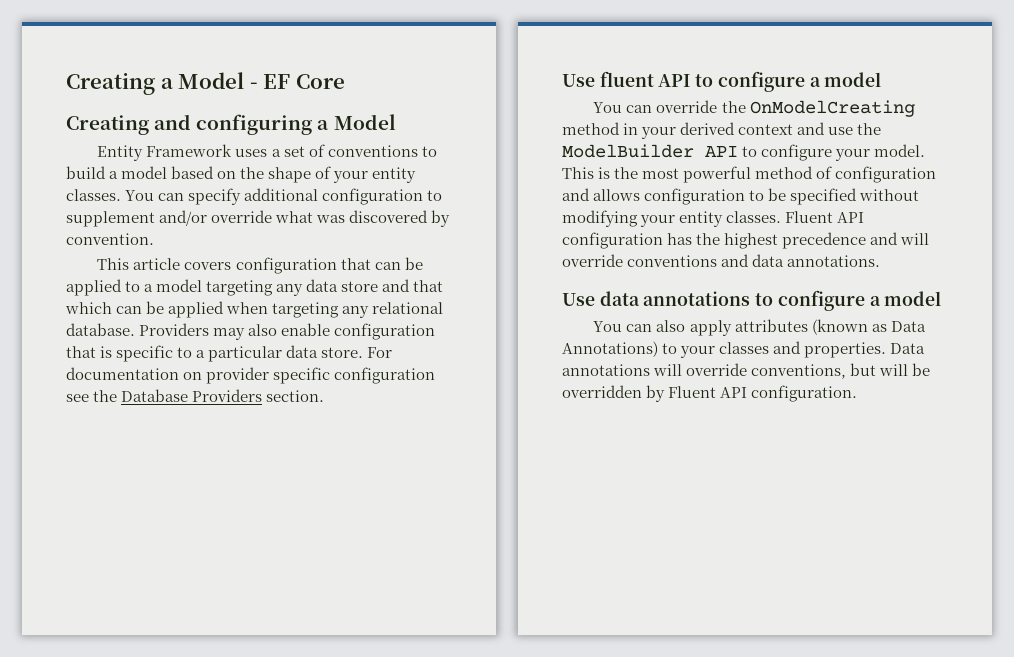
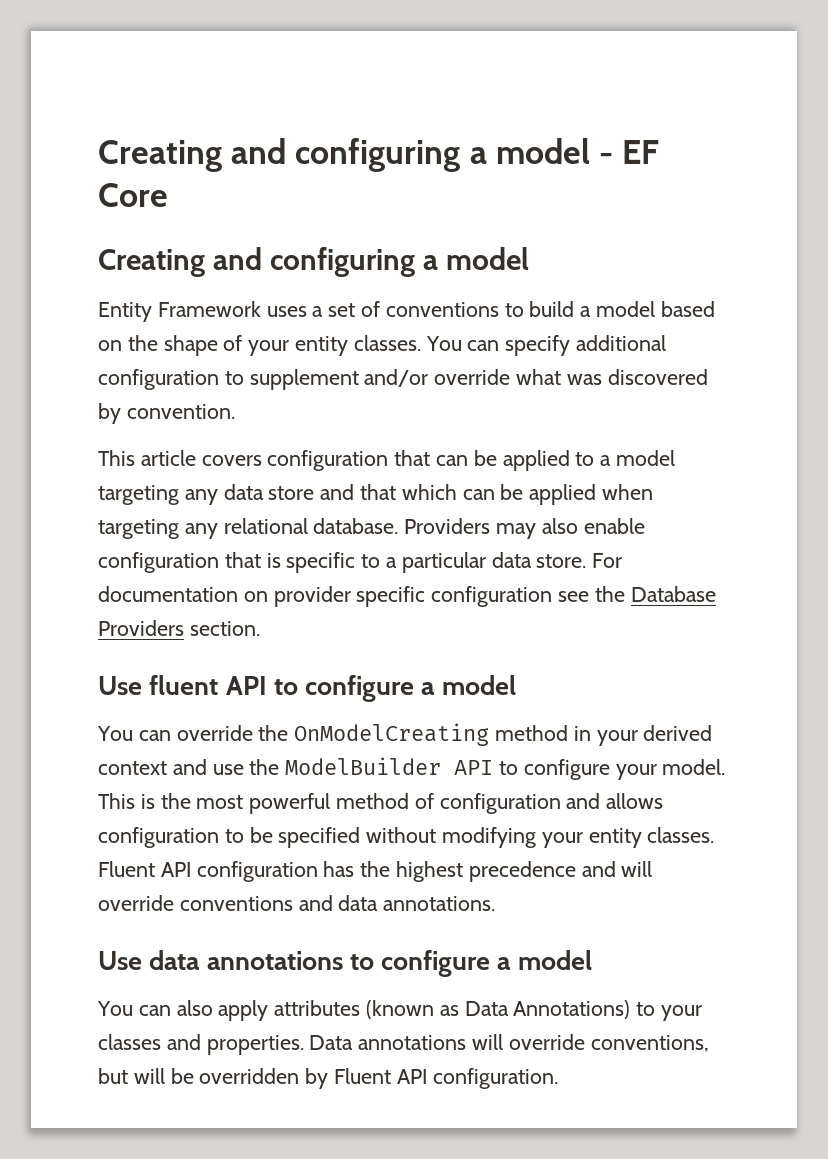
[66,72,245,95] Creating a Model -> [98,138,590,172] Creating and configuring a model
[333,114,396,130] Model -> [446,247,530,270] model

